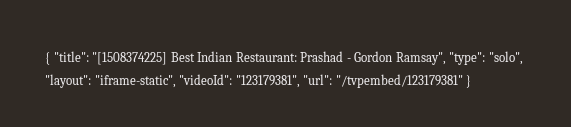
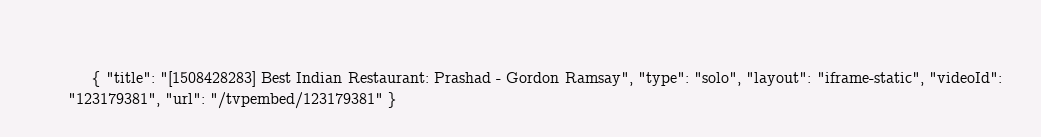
[92,52,168,65] "[1508374225] -> [159,71,256,87] "[1508428283]

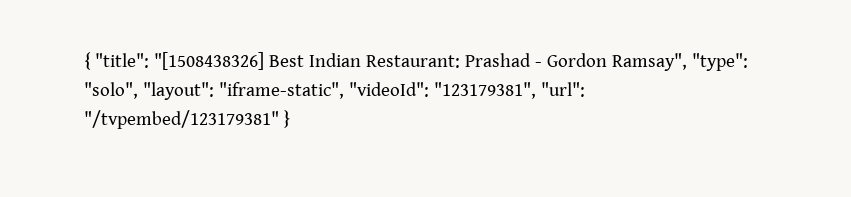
[159,71,256,87] "[1508428283] -> [153,52,264,70] "[1508438326]

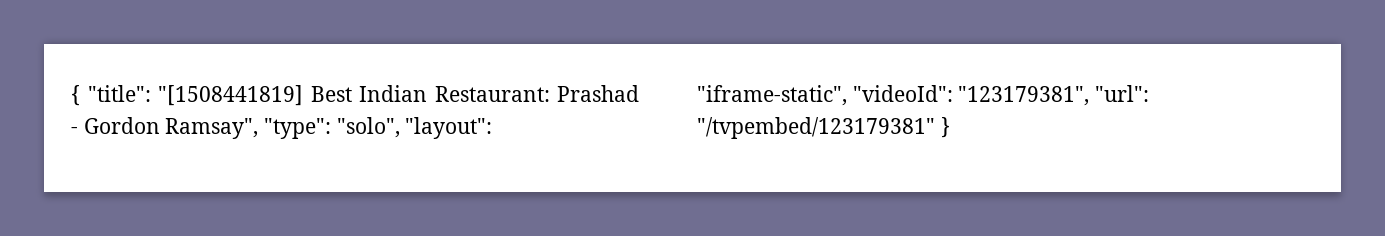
[153,52,264,70] "[1508438326] -> [158,85,303,106] "[1508441819]

